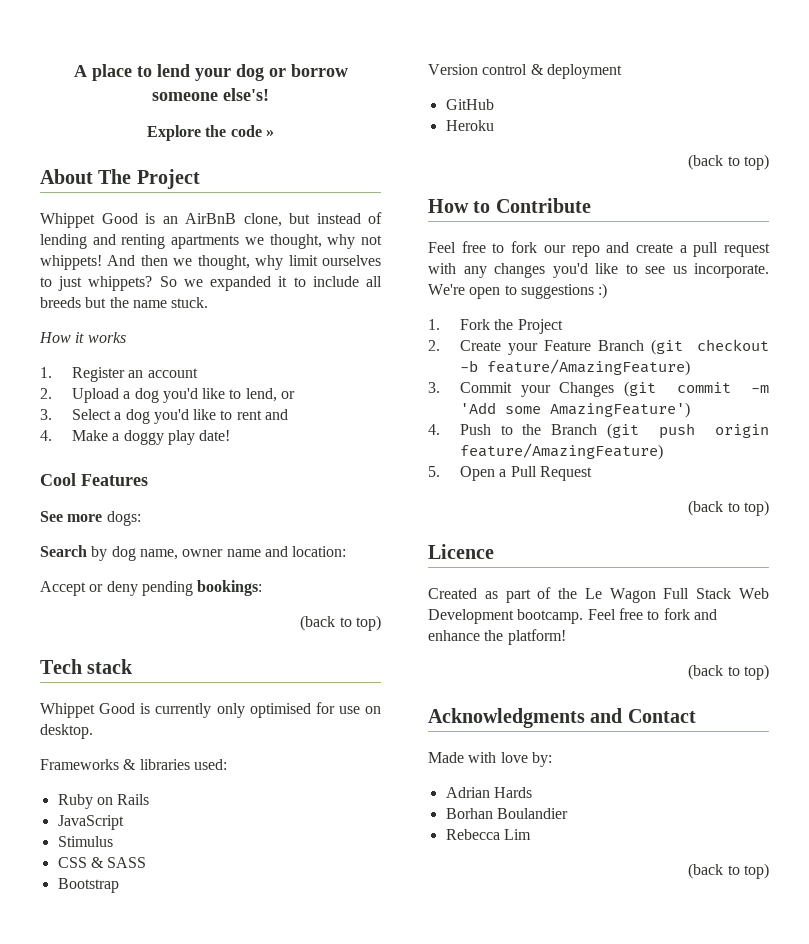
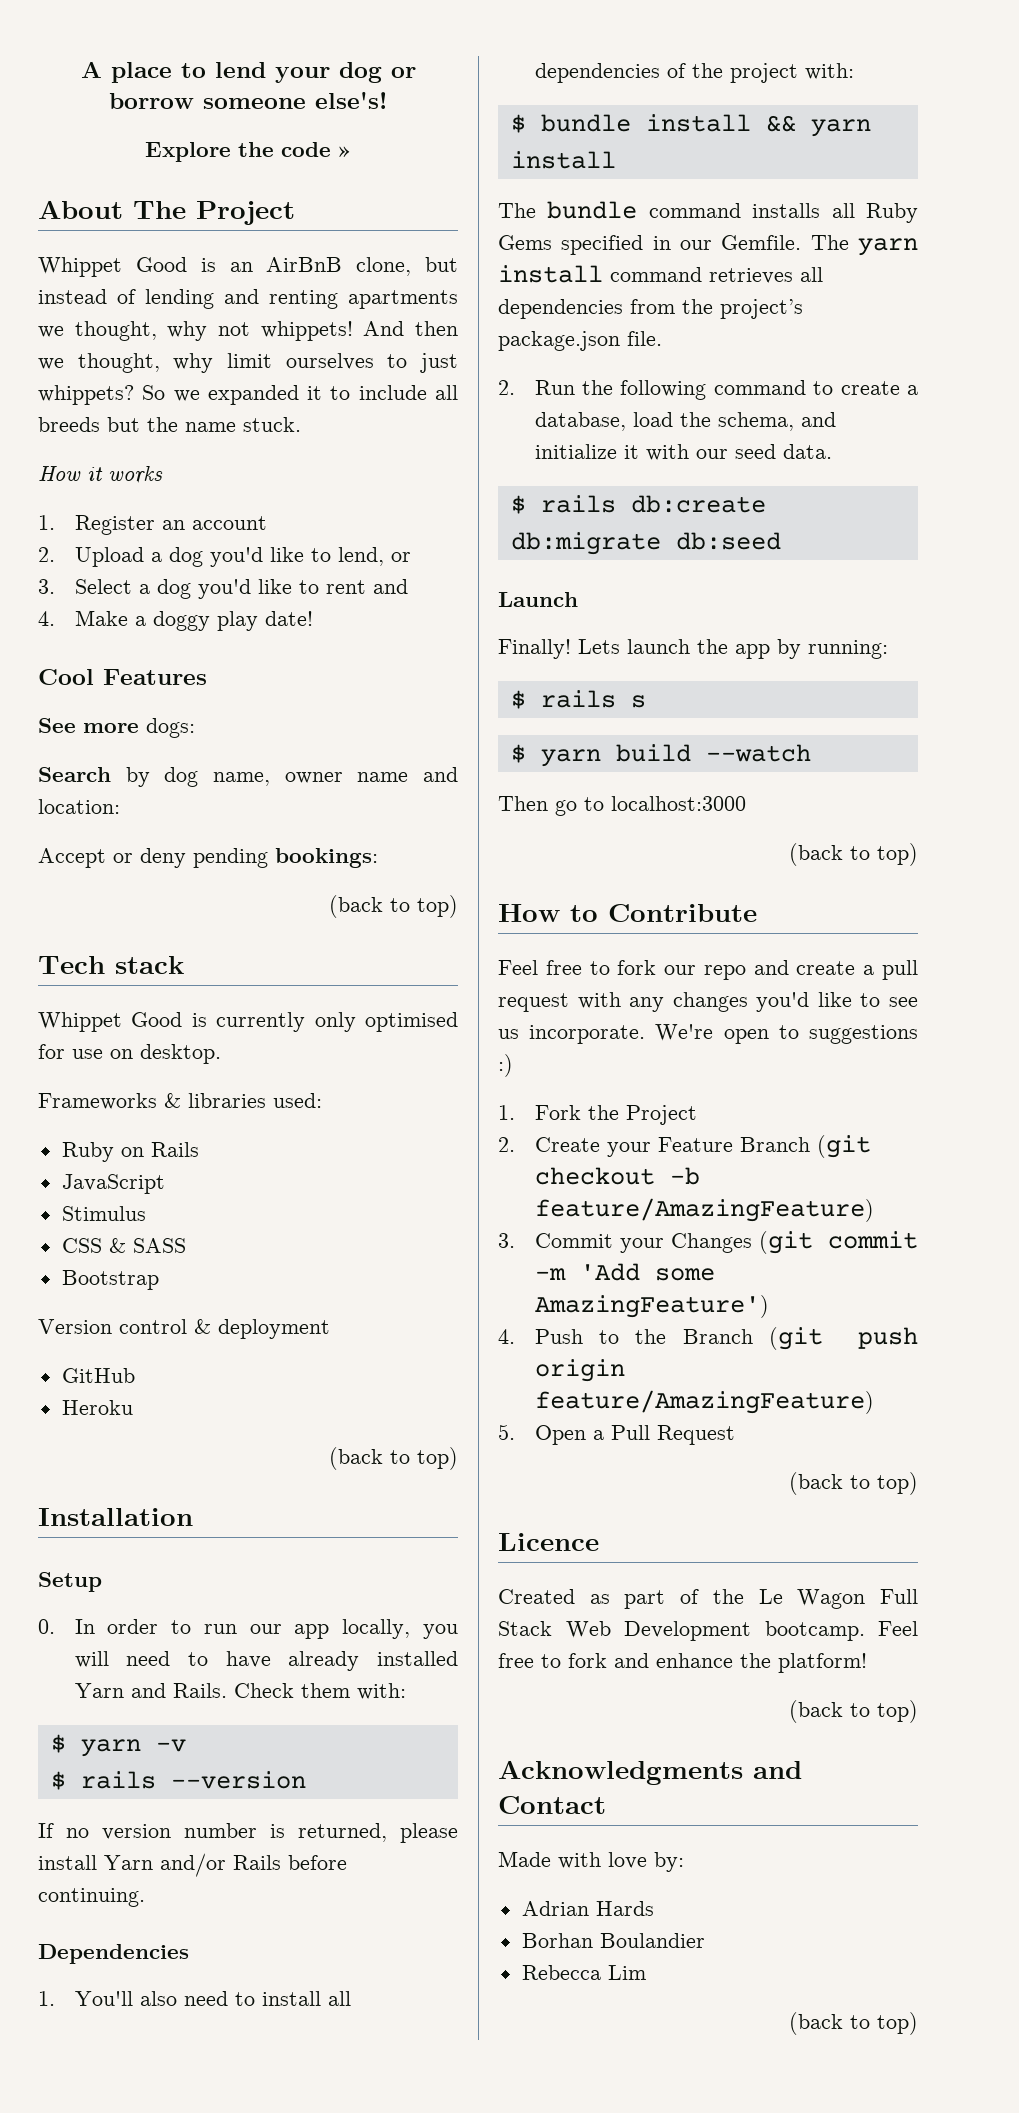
(769, 162) none -> [38,1508,193,1526] [38,1572,102,1592] [38,1619,458,1639] [74,1651,458,1671] [74,1683,406,1700] [50,1734,186,1757] [50,1771,306,1790] [38,1823,458,1843] [38,1853,347,1877] [38,1888,145,1907] [38,1944,189,1964] [38,1991,351,2006] [534,63,854,83] [510,114,871,137] [510,151,616,169] [498,201,918,223] [498,235,918,256] [498,265,823,284] [498,299,803,319] [498,331,662,351] [498,380,918,400] [534,412,836,431] [534,444,832,461] [510,495,766,514] [510,532,781,555] [498,592,578,607] [498,639,888,659] [510,690,646,709] [510,744,811,767] [498,796,746,816] [789,843,918,866] // Installation // Setup // 0. In order to run our app locally, you will need to have already installed Yarn and Rails. Check them with: // $ yarn -v // $ rails --version // If no version number is returned, please install Yarn and/or Rails before continuing. // Dependencies // 1. You'll also need to install all dependencies of the project with: // $ bundle install && yarn install // The bundle command installs all Ruby Gems specified in our Gemfile. The yarn install command retrieves all dependencies from the project’s package.json file. // 2. Run the following command to create a database, load the schema, and initialize it with our seed data. // $ rails db:create db:migrate db:seed // Launch // Finally! Lets launch the app by running: // $ rails s // $ yarn build --watch // Then go to localhost:3000 // (back to top)

